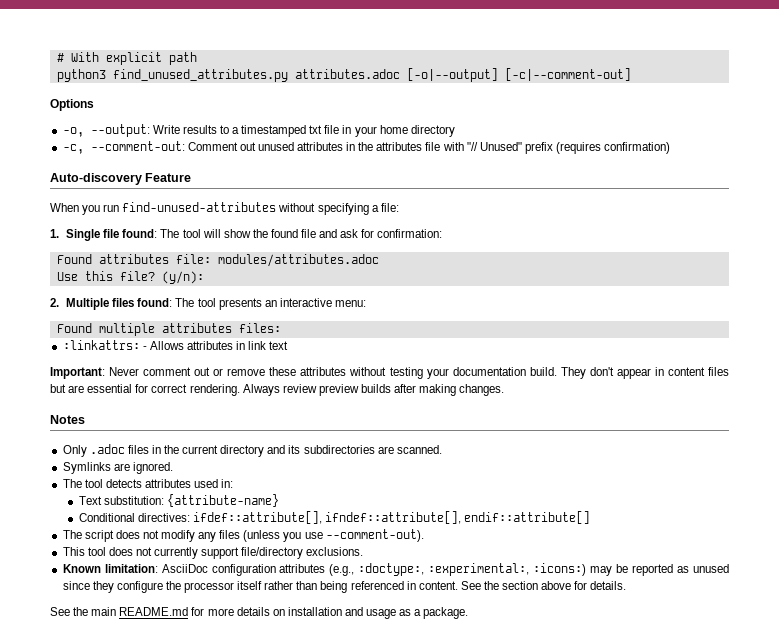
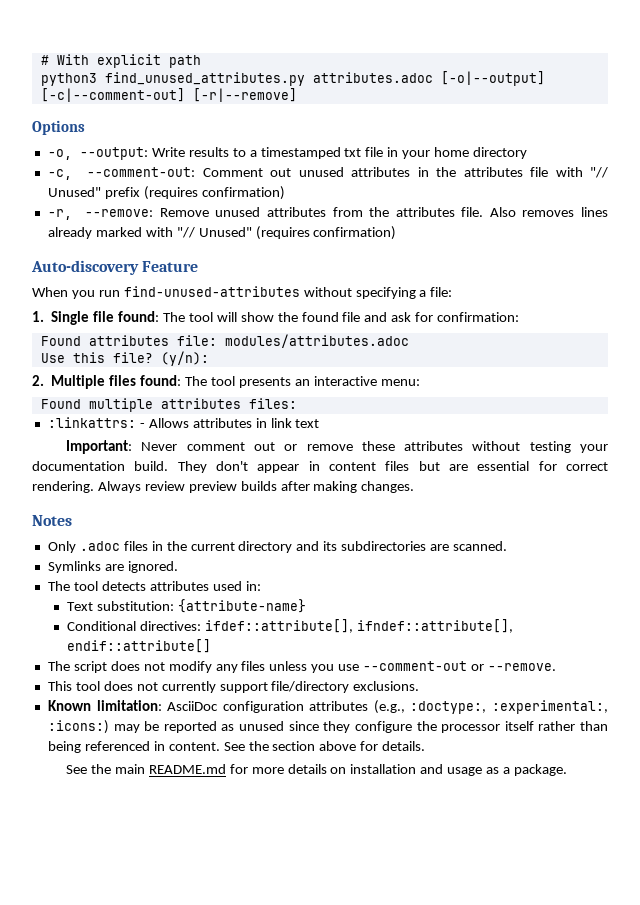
(631, 74) none -> [192,88,297,102] [-r|--remove]
(671, 148) none -> [47,207,608,220] [47,226,397,240] // -r, --remove: Remove unused attributes from the attributes file. Also removes lines already marked with "// Unused" (requires confirmation)
[243,530,281,542] (unless -> [269,661,308,671] unless
[325,529,424,542] --comment-out). -> [363,661,556,671] --comment-out or --remove.

